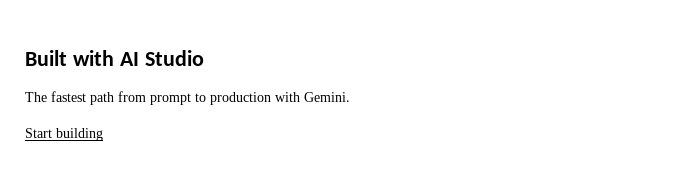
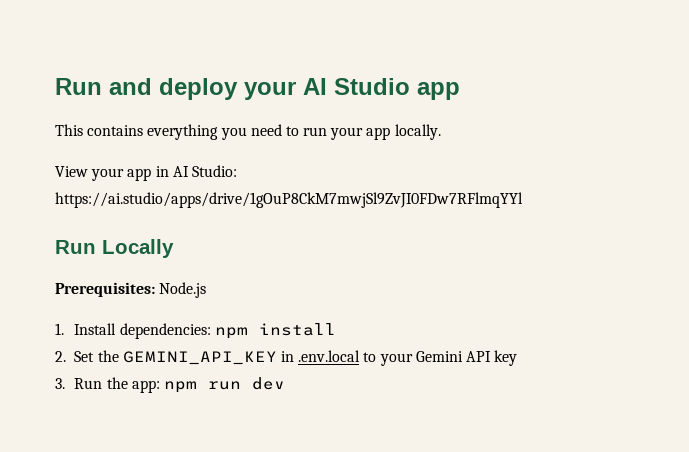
[25,50,204,66] [25,91,350,105] [25,128,103,141] Built with AI Studio // The fastest path from prompt to production with Gemini. // Start building -> [55,78,460,100] [55,124,441,140] [55,165,237,181] [55,192,523,208] [55,239,174,258] [55,282,207,298] [55,323,336,339] [55,350,518,366] [55,377,286,393] Run and deploy your AI Studio app // This contains everything you need to run your app locally. // View your app in AI Studio: https://ai.studio/apps/drive/1gOuP8CkM7mwjSl9ZvJI0FDw7RFlmqYYl // Run Locally // Prerequisites: Node.js // 1. Install dependencies: npm install // 2. Set the GEMINI_API_KEY in .env.local to your Gemini API key // 3. Run the app: npm run dev

